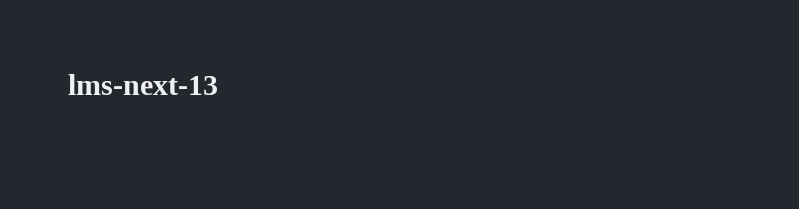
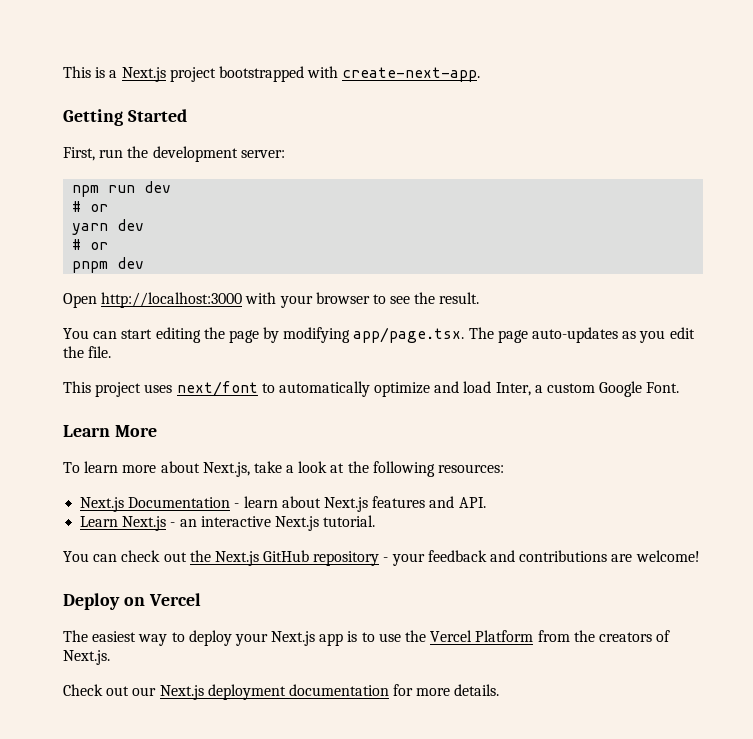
[68,74,218,95] lms-next-13 -> [63,66,481,82] [63,109,187,126] [63,146,285,162] [72,181,172,197] [72,201,109,212] [72,219,145,235] [72,239,109,250] [72,257,145,273] [63,292,480,308] [63,327,695,343] [63,346,112,358] [63,381,680,397] [63,425,157,437] [63,461,505,477] [80,496,486,512] [80,515,376,531] [63,550,700,566] [63,593,201,610] [63,630,671,646] [63,650,110,665] [63,684,500,700] This is a Next.js project bootstrapped with create-next-app. // Getting Started // First, run the development server: // npm run dev // # or // yarn dev // # or // pnpm dev // Open http://localhost:3000 with your browser to see the result. // You can start editing the page by modifying app/page.tsx. The page auto-updates as you edit the file. // This project uses next/font to automatically optimize and load Inter, a custom Google Font. // Learn More // To learn more about Next.js, take a look at the following resources: // Next.js Documentation - learn about Next.js features and API. // Learn Next.js - an interactive Next.js tutorial. // You can check out the Next.js GitHub repository - your feedback and contributions are welcome! // Deploy on Vercel // The easiest way to deploy your Next.js app is to use the Vercel Platform from the creators of Next.js. // Check out our Next.js deployment documentation for more details.

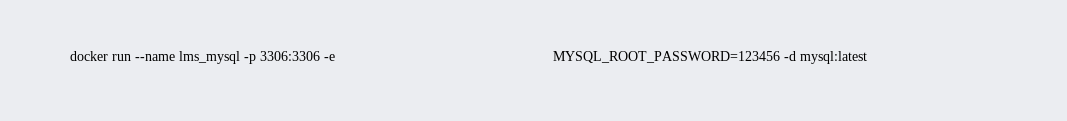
[63,66,481,82] [63,109,187,126] [63,146,285,162] [72,181,172,197] [72,201,109,212] [72,219,145,235] [72,239,109,250] [72,257,145,273] [63,292,480,308] [63,327,695,343] [63,346,112,358] [63,381,680,397] [63,425,157,437] [63,461,505,477] [80,496,486,512] [80,515,376,531] [63,550,700,566] [63,593,201,610] [63,630,671,646] [63,650,110,665] [63,684,500,700] This is a Next.js project bootstrapped with create-next-app. // Getting Started // First, run the development server: // npm run dev // # or // yarn dev // # or // pnpm dev // Open http://localhost:3000 with your browser to see the result. // You can start editing the page by modifying app/page.tsx. The page auto-updates as you edit the file. // This project uses next/font to automatically optimize and load Inter, a custom Google Font. // Learn More // To learn more about Next.js, take a look at the following resources: // Next.js Documentation - learn about Next.js features and API. // Learn Next.js - an interactive Next.js tutorial. // You can check out the Next.js GitHub repository - your feedback and contributions are welcome! // Deploy on Vercel // The easiest way to deploy your Next.js app is to use the Vercel Platform from the creators of Next.js. // Check out our Next.js deployment documentation for more details. -> [70,51,867,64] docker run --name lms_mysql -p 3306:3306 -e MYSQL_ROOT_PASSWORD=123456 -d mysql:latest

